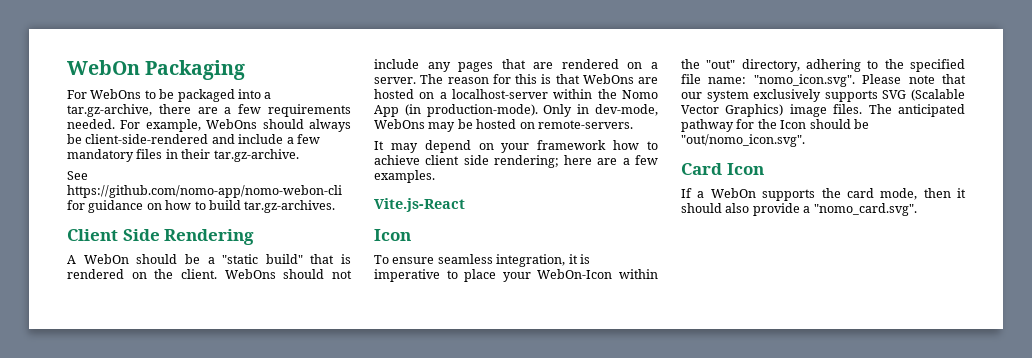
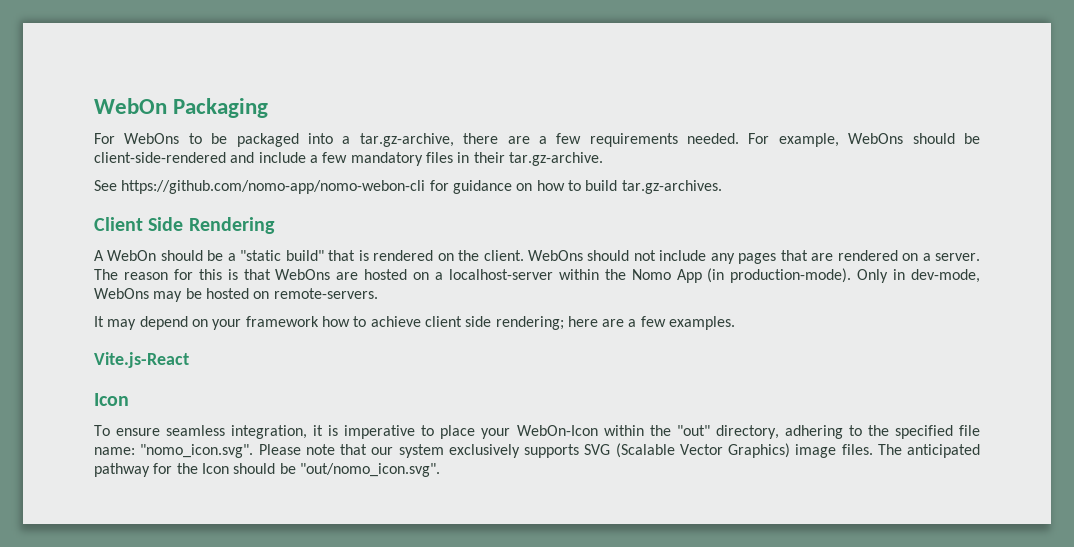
[309,119,351,132] always -> (955, 138) none
[681,163,764,175] [681,188,966,201] [681,203,917,216] // Card Icon // If a WebOn supports the card mode, then it should also provide a "nomo_card.svg". -> (440, 470) none

